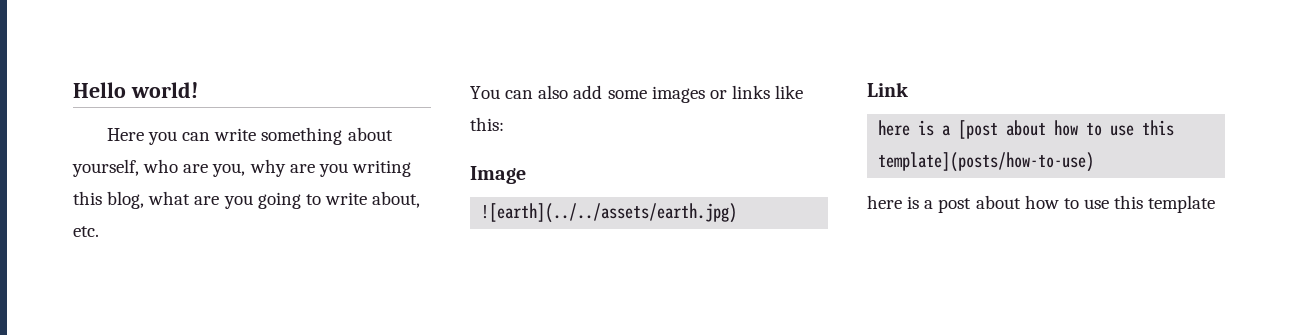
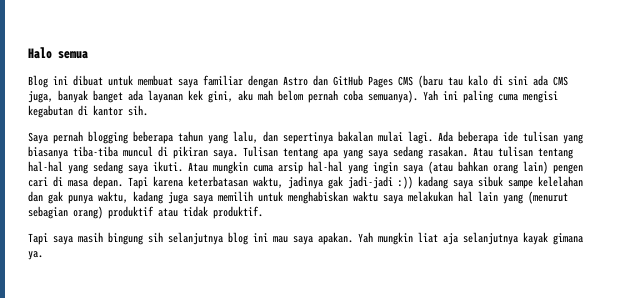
[73,82,198,98] [106,127,393,145] [72,159,411,177] [73,191,421,209] [73,226,99,237] [470,85,804,103] [470,117,504,131] [470,166,526,184] [481,203,738,223] [867,82,908,97] [878,120,1175,139] [878,152,1095,172] [867,195,1216,213] Hello world! // Here you can write something about yourself, who are you, why are you writing this blog, what are you going to write about, etc. // You can also add some images or links like this: // Image // ![earth](../../assets/earth.jpg) // Link // here is a [post about how to use this template](posts/how-to-use) // here is a post about how to use this template -> [28,47,88,59] [28,75,568,88] [28,90,558,103] [28,105,148,118] [28,131,583,144] [28,146,573,159] [28,161,583,174] [28,176,583,189] [28,191,568,204] [28,206,263,219] [28,232,583,245] [28,251,43,260] Halo semua // Blog ini dibuat untuk membuat saya familiar dengan Astro dan GitHub Pages CMS (baru tau kalo di sini ada CMS juga, banyak banget ada layanan kek gini, aku mah belom pernah coba semuanya). Yah ini paling cuma mengisi kegabutan di kantor sih. // Saya pernah blogging beberapa tahun yang lalu, dan sepertinya bakalan mulai lagi. Ada beberapa ide tulisan yang biasanya tiba-tiba muncul di pikiran saya. Tulisan tentang apa yang saya sedang rasakan. Atau tulisan tentang hal-hal yang sedang saya ikuti. Atau mungkin cuma arsip hal-hal yang ingin saya (atau bahkan orang lain) pengen cari di masa depan. Tapi karena keterbatasan waktu, jadinya gak jadi-jadi :)) kadang saya sibuk sampe kelelahan dan gak punya waktu, kadang juga saya memilih untuk menghabiskan waktu saya melakukan hal lain yang (menurut sebagian orang) produktif atau tidak produktif. // Tapi saya masih bingung sih selanjutnya blog ini mau saya apakan. Yah mungkin liat aja selanjutnya kayak gimana ya.

